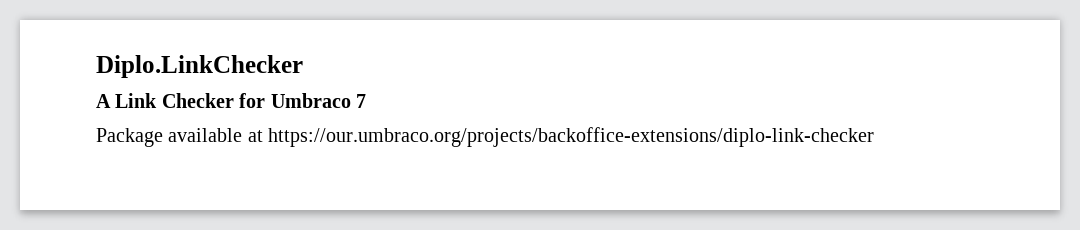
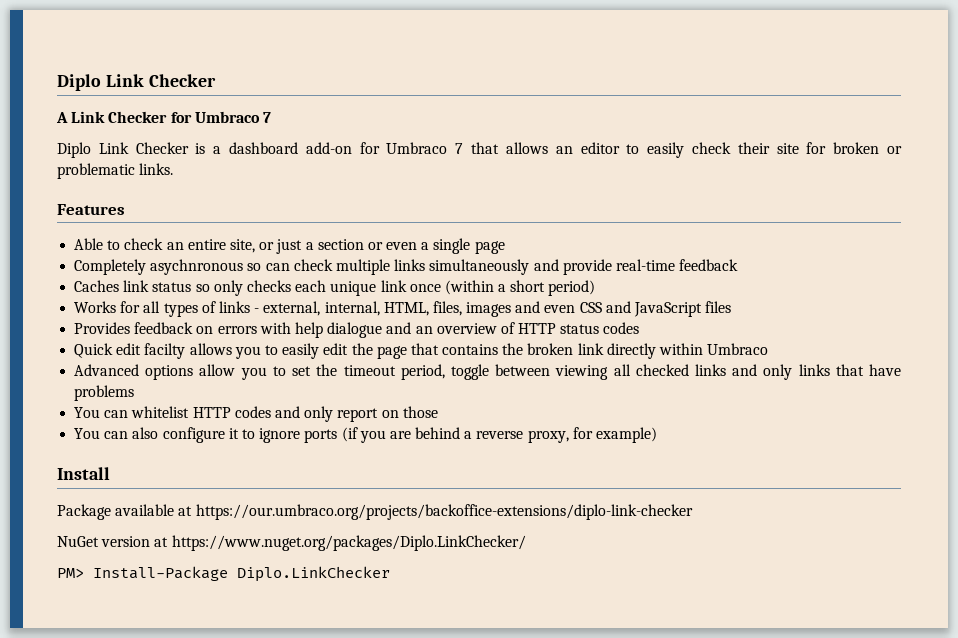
[96,55,303,78] Diplo.LinkChecker -> [57,74,216,91] Diplo Link Checker
[96,127,875,147] Package available at https://our.umbraco.org/projects/backoffice-extensions/diplo-link-checker -> [57,142,903,158] [57,163,174,179] [57,204,125,215] [74,238,505,254] [74,259,739,275] [74,280,596,296] [74,301,732,317] [74,322,640,338] [74,343,769,359] [74,364,902,380] [74,385,135,401] [74,406,438,422] [74,427,658,443] [57,467,110,480] [57,504,693,520] [57,535,526,551] [57,566,390,582] Diplo Link Checker is a dashboard add-on for Umbraco 7 that allows an editor to easily check their site for broken or problematic links. // Features // Able to check an entire site, or just a section or even a single page // Completely asychnronous so can check multiple links simultaneously and provide real-time feedback // Caches link status so only checks each unique link once (within a short period) // Works for all types of links - external, internal, HTML, files, images and even CSS and JavaScript files // Provides feedback on errors with help dialogue and an overview of HTTP status codes // Quick edit facilty allows you to easily edit the page that contains the broken link directly within Umbraco // Advanced options allow you to set the timeout period, toggle between viewing all checked links and only links that have problems // You can whitelist HTTP codes and only report on those // You can also configure it to ignore ports (if you are behind a reverse proxy, for example) // Install // Package available at https://our.umbraco.org/projects/backoffice-extensions/diplo-link-checker // NuGet version at https://www.nuget.org/packages/Diplo.LinkChecker/ // PM> Install-Package Diplo.LinkChecker

